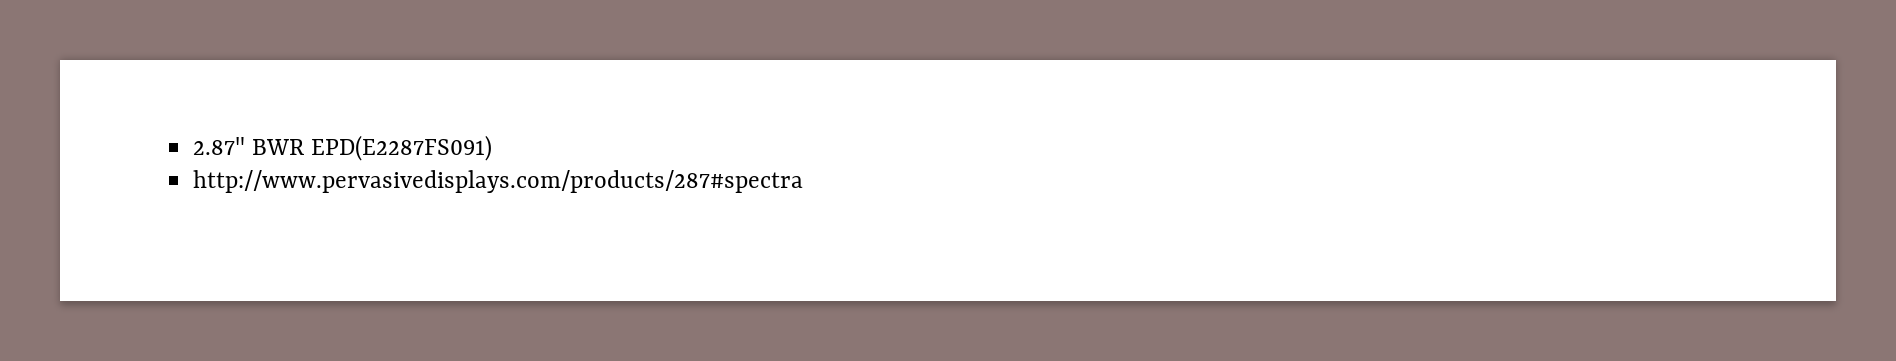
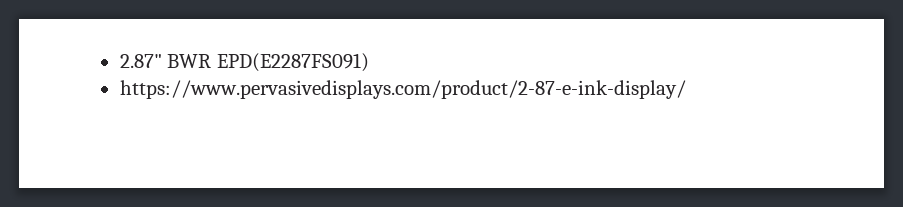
[193,170,804,193] http://www.pervasivedisplays.com/products/287#spectra -> [119,80,686,99] https://www.pervasivedisplays.com/product/2-87-e-ink-display/

